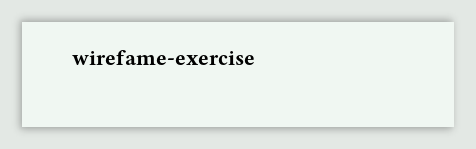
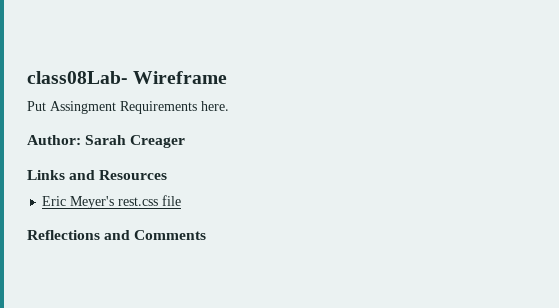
[72,50,255,65] wirefame-exercise -> [27,71,228,84] [27,101,229,114] [27,135,186,148] [27,170,168,180] [42,195,182,209] [27,230,207,240] class08Lab- Wireframe // Put Assingment Requirements here. // Author: Sarah Creager // Links and Resources // Eric Meyer's rest.css file // Reflections and Comments

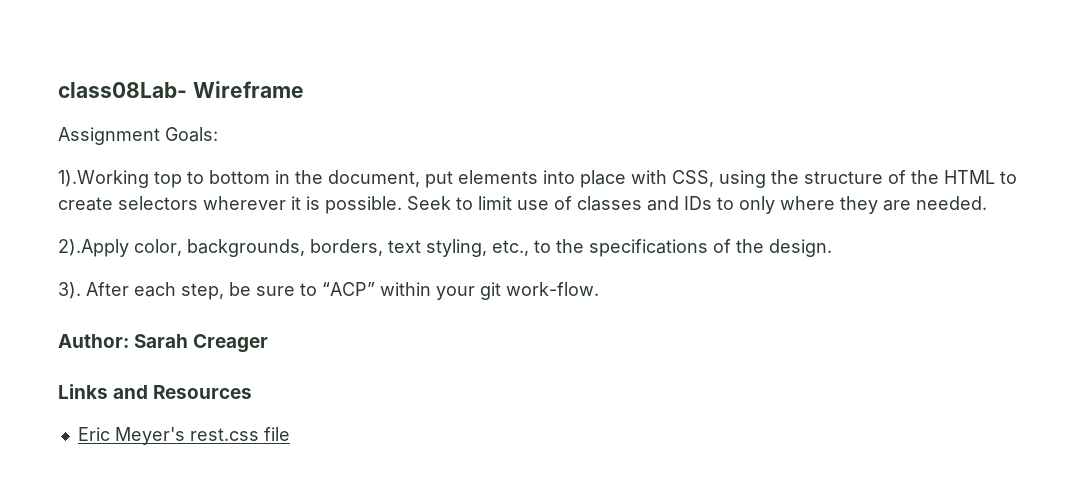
[27,101,229,114] Put Assingment Requirements here. -> [58,127,218,145] [58,170,1017,188] [58,196,987,214] [58,239,832,257] [58,282,599,300] Assignment Goals: // 1).Working top to bottom in the document, put elements into place with CSS, using the structure of the HTML to create selectors wherever it is possible. Seek to limit use of classes and IDs to only where they are needed. // 2).Apply color, backgrounds, borders, text styling, etc., to the specifications of the design. // 3). After each step, be sure to “ACP” within your git work-flow.
[27,230,207,240] // Reflections and Comments -> (290, 434) none

